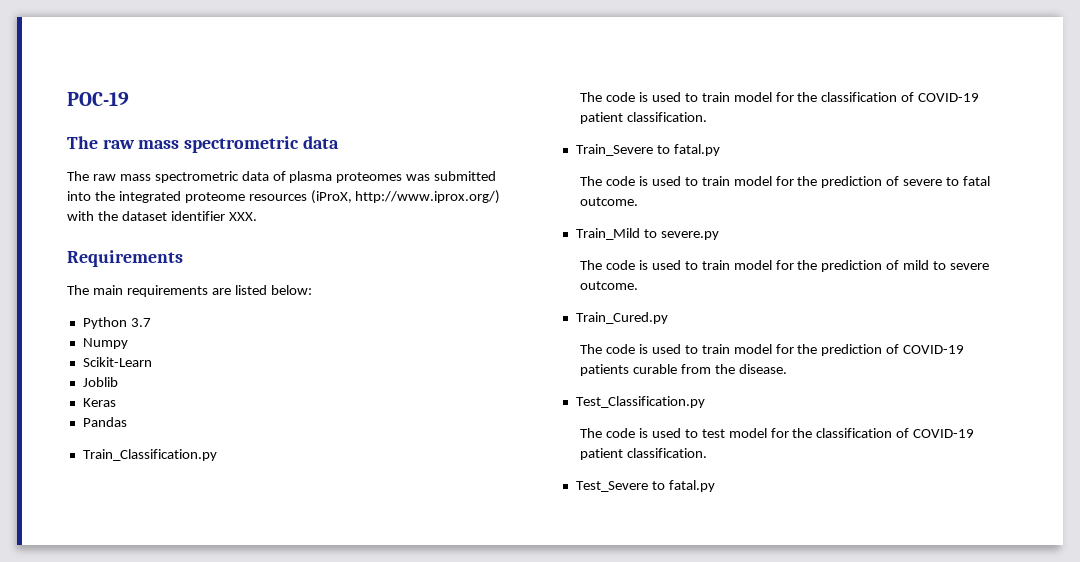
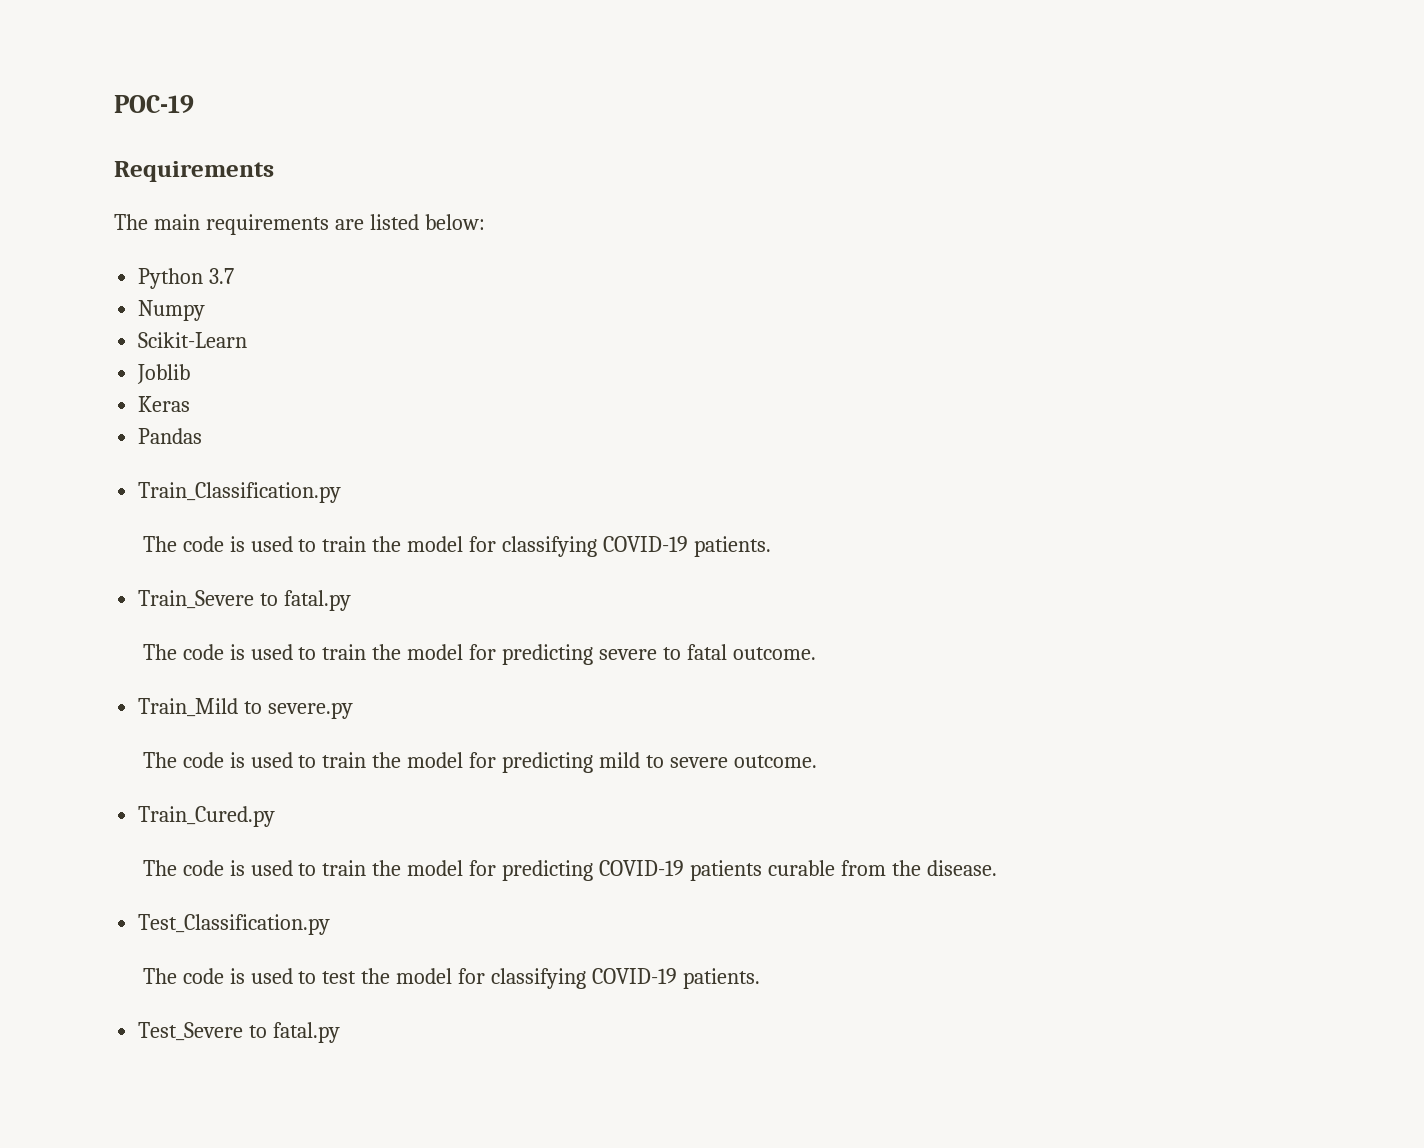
[67,136,339,153] [67,171,497,183] [67,190,501,204] [67,211,257,221] // The raw mass spectrometric data // The raw mass spectrometric data of plasma proteomes was submitted into the integrated proteome resources (iProX, http://www.iprox.org/) with the dataset identifier XXX. -> (194, 104) none
[733,92,980,102] [580,112,708,124] model for the classification of COVID-19 patient classification. -> [372,536,772,557] the model for classifying COVID-19 patients.
[733,176,900,188] model for the prediction of -> [372,644,594,665] the model for predicting
[733,260,900,272] model for the prediction of -> [372,752,594,773] the model for predicting
[733,344,900,356] model for the prediction of -> [372,860,594,881] the model for predicting
[728,428,975,438] [580,448,708,460] model for the classification of COVID-19 patient classification. -> [361,968,761,989] the model for classifying COVID-19 patients.

